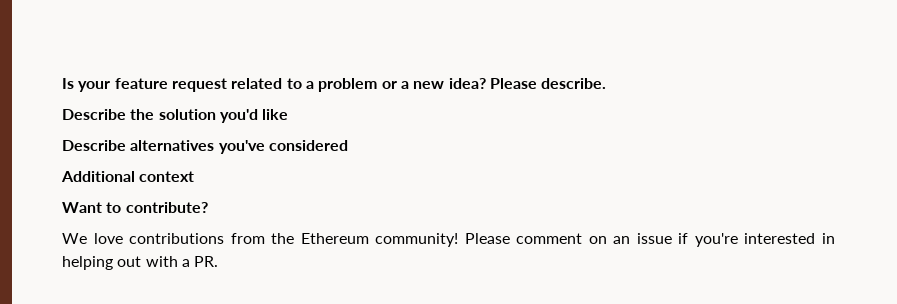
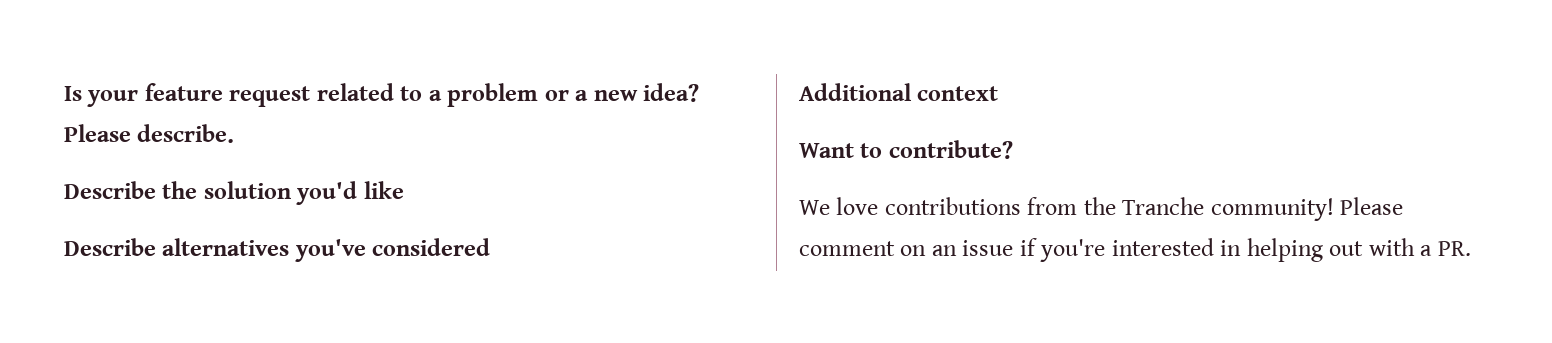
[300,233,369,244] Ethereum -> [1122,197,1205,215] Tranche

